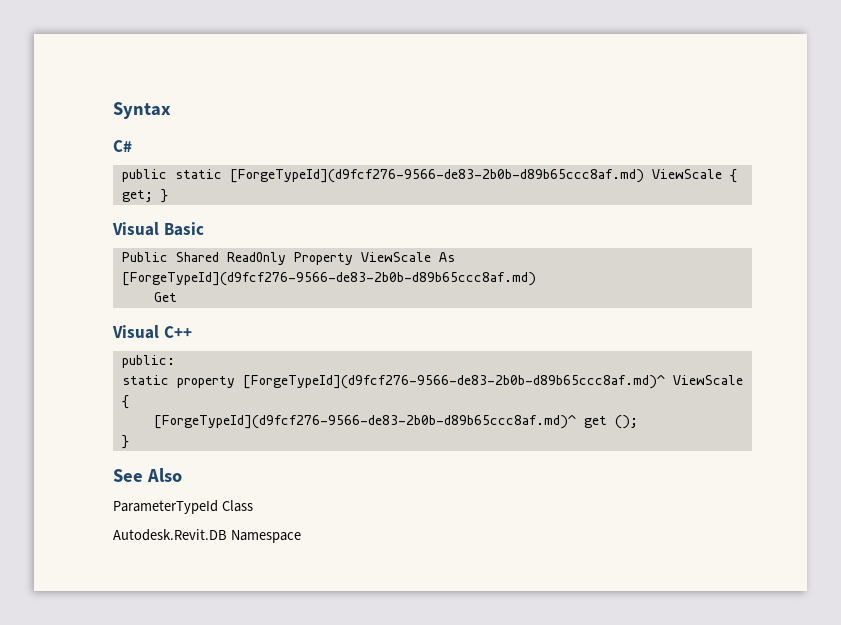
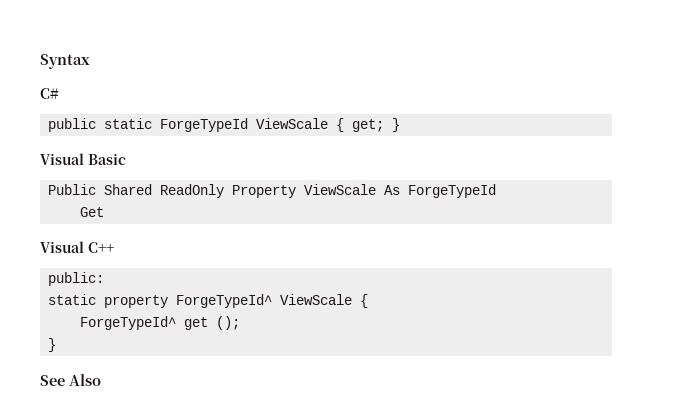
[229,169,644,183] [ForgeTypeId](d9fcf276-9566-de83-2b0b-d89b65ccc8af.md) -> [159,118,248,132] ForgeTypeId
[121,272,536,286] [ForgeTypeId](d9fcf276-9566-de83-2b0b-d89b65ccc8af.md) -> [407,184,496,198] ForgeTypeId
[242,375,665,389] [ForgeTypeId](d9fcf276-9566-de83-2b0b-d89b65ccc8af.md)^ -> [175,294,272,308] ForgeTypeId^
[153,415,576,429] [ForgeTypeId](d9fcf276-9566-de83-2b0b-d89b65ccc8af.md)^ -> [79,316,176,330] ForgeTypeId^
[113,500,253,514] [113,529,301,543] // ParameterTypeId Class // Autodesk.Revit.DB Namespace -> (101, 380) none

